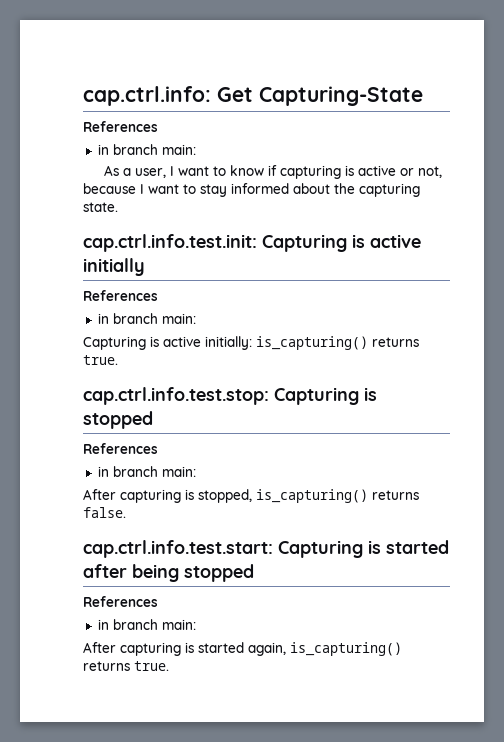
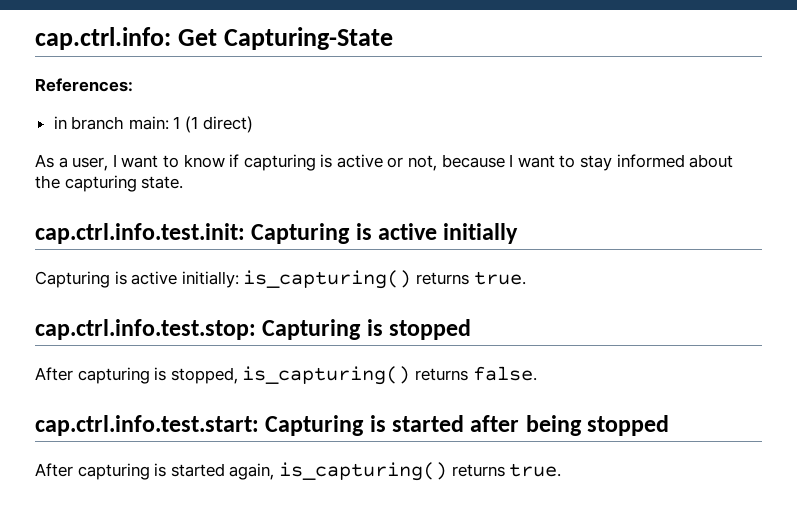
[83,121,158,132] [97,144,196,155] References // in branch main: -> [35,78,133,92] [53,116,253,133] References: // in branch main: 1 (1 direct)
[83,290,158,301] [97,313,196,324] // References // in branch main: -> (519, 233) none
[83,443,158,454] [97,466,196,477] // References // in branch main: -> (472, 329) none
[83,596,158,607] [97,619,196,630] // References // in branch main: -> (670, 425) none

